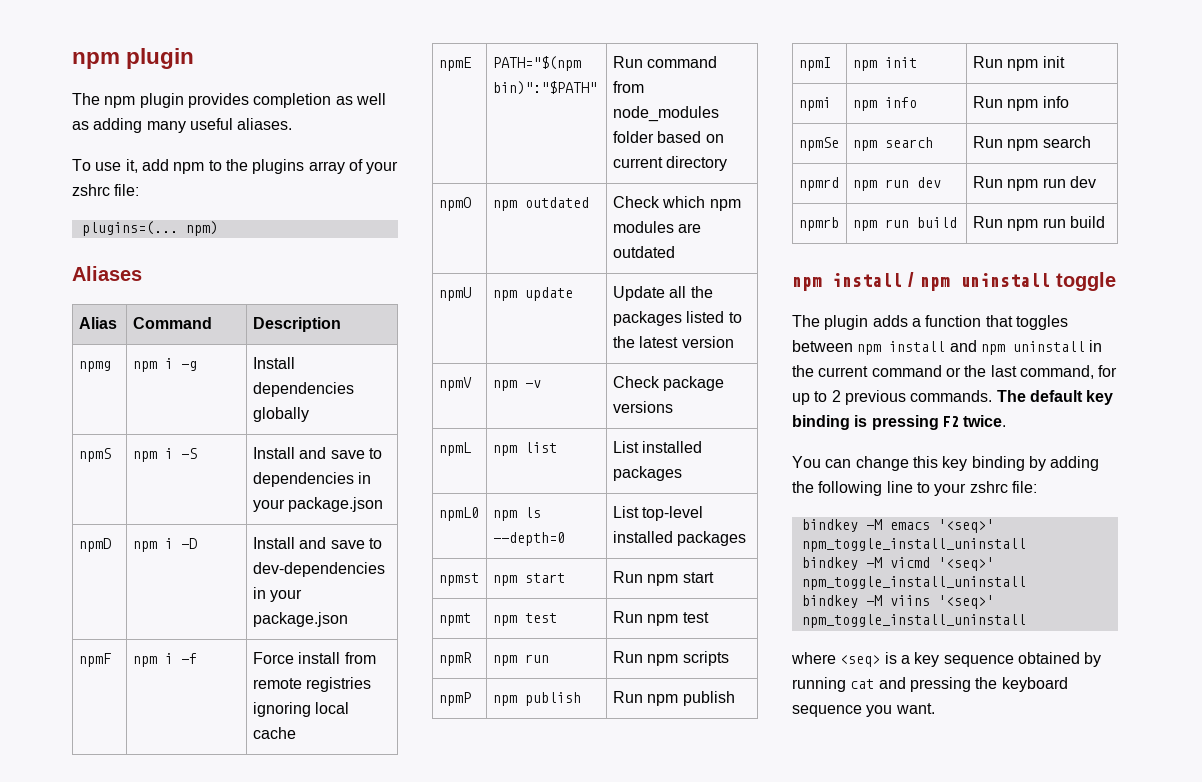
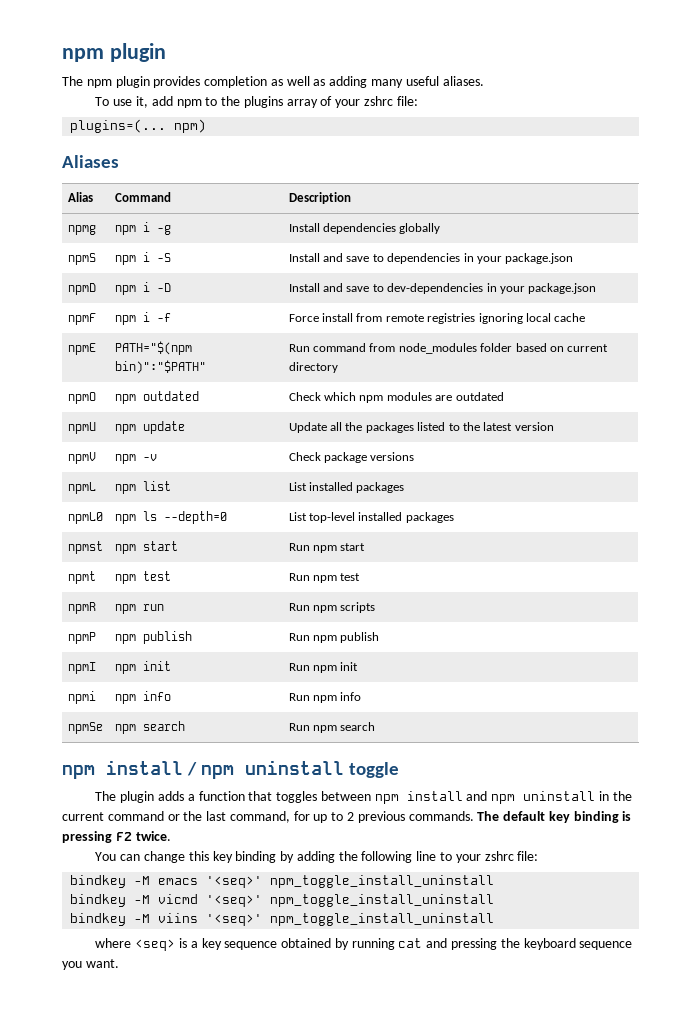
[798,177,839,191] [852,177,941,191] [972,176,1096,191] [798,217,839,231] [852,217,957,231] [972,216,1105,231] // npmrd | npm run dev | Run npm run dev // npmrb | npm run build | Run npm run build -> (376, 726) none

